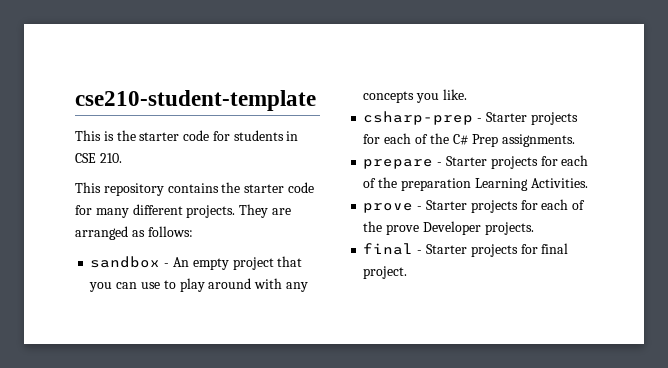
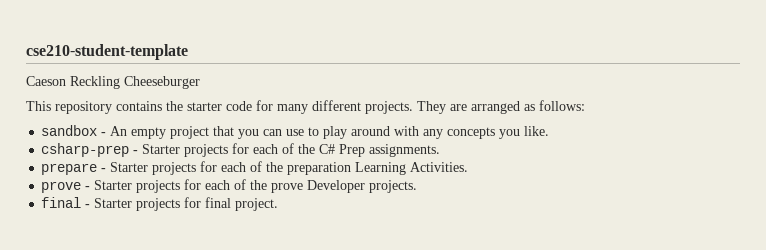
[75,130,299,141] [75,153,122,163] This is the starter code for students in CSE 210. -> [26,76,200,89] Caeson Reckling Cheeseburger

